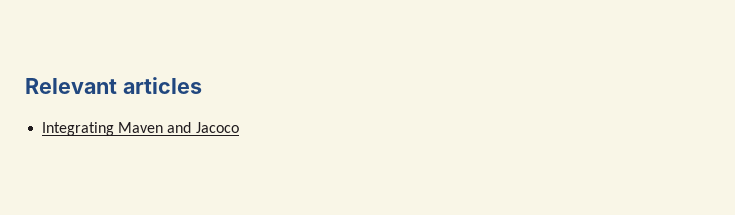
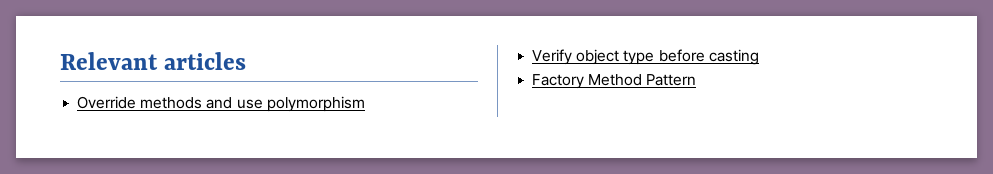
[42,122,239,136] Integrating Maven and Jacoco -> [77,96,365,112] [532,49,759,65] [532,74,697,89] Override methods and use polymorphism // Verify object type before casting // Factory Method Pattern

